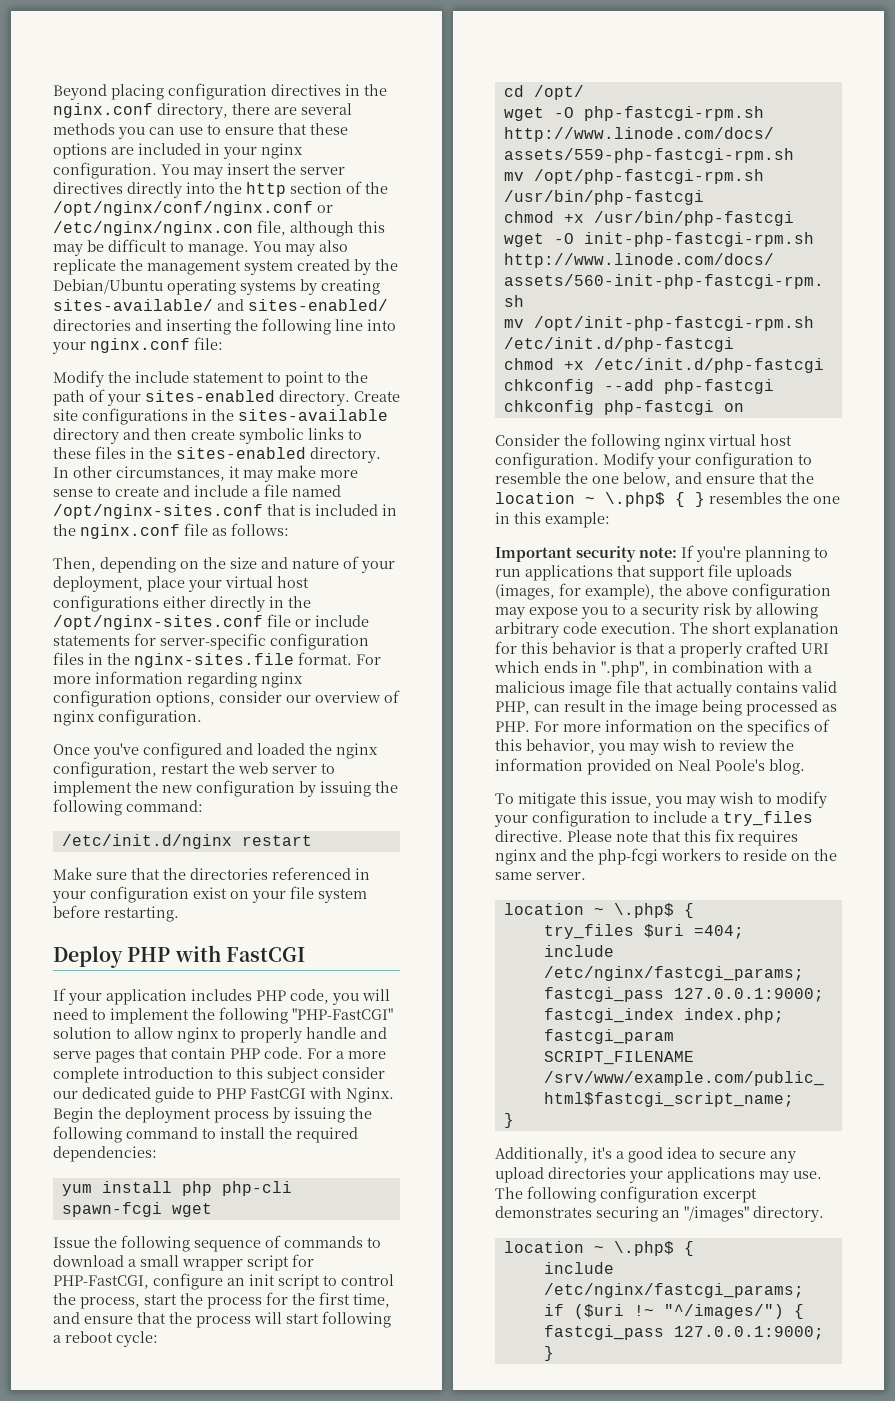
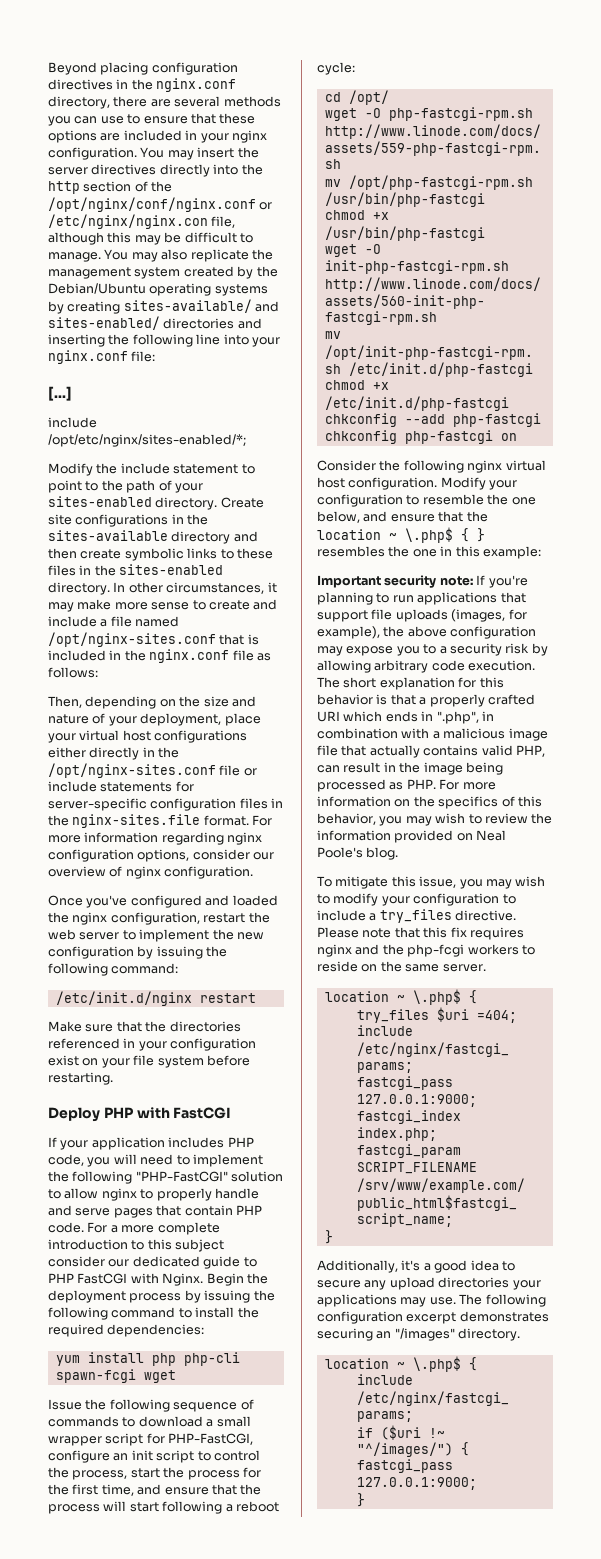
(223, 343) none -> [48,386,72,401] [48,417,97,428] [48,434,246,447] // [...] // include /opt/etc/nginx/sites-enabled/*;

